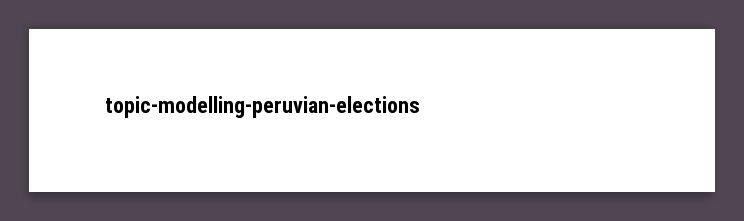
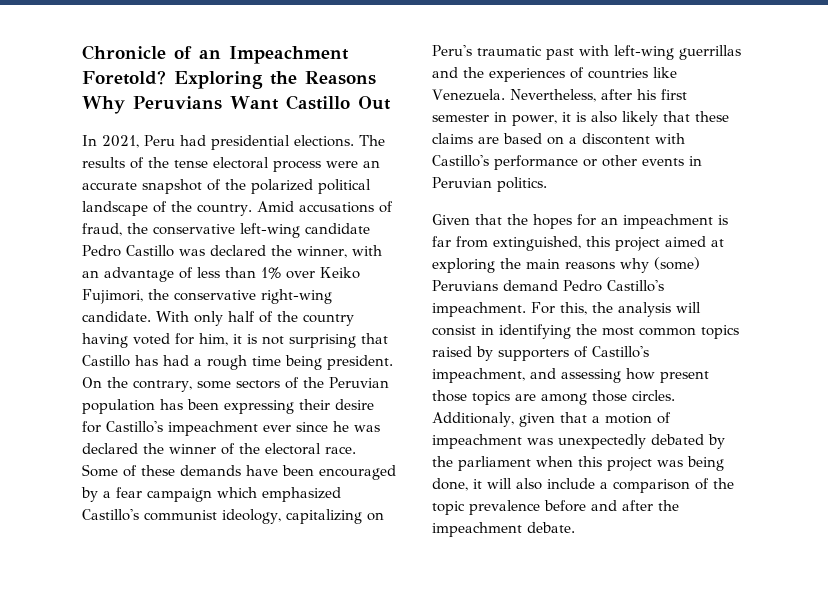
[105,96,420,118] topic-modelling-peruvian-elections -> [82,45,349,64] [82,70,376,89] [82,95,391,114] [82,135,385,150] [82,157,380,172] [82,179,371,194] [82,201,393,216] [82,223,370,238] [82,245,382,258] [82,267,360,282] [82,289,332,304] [82,311,354,326] [82,333,388,348] [82,355,393,370] [82,377,389,392] [82,399,374,414] [82,421,380,436] [82,443,356,455] [82,464,396,480] [81,487,341,502] [82,509,384,524] [432,45,741,60] [432,67,677,82] [432,89,687,102] [432,111,729,126] [432,133,685,145] [432,155,702,170] [432,177,547,192] [432,214,728,229] [432,236,724,251] [432,257,700,273] [432,280,664,292] [432,302,701,317] [432,324,739,339] [432,346,649,361] [432,368,709,383] [432,390,675,405] [432,412,671,427] [432,434,725,449] [432,456,724,471] [432,478,734,493] [432,500,679,515] [432,522,575,537] Chronicle of an Impeachment Foretold? Exploring the Reasons Why Peruvians Want Castillo Out // In 2021, Peru had presidential elections. The results of the tense electoral process were an accurate snapshot of the polarized political landscape of the country. Amid accusations of fraud, the conservative left-wing candidate Pedro Castillo was declared the winner, with an advantage of less than 1% over Keiko Fujimori, the conservative right-wing candidate. With only half of the country having voted for him, it is not surprising that Castillo has had a rough time being president. On the contrary, some sectors of the Peruvian population has been expressing their desire for Castillo's impeachment ever since he was declared the winner of the electoral race. Some of these demands have been encouraged by a fear campaign which emphasized Castillo's communist ideology, capitalizing on Peru's traumatic past with left-wing guerrillas and the experiences of countries like Venezuela. Nevertheless, after his first semester in power, it is also likely that these claims are based on a discontent with Castillo's performance or other events in Peruvian politics. // Given that the hopes for an impeachment is far from extinguished, this project aimed at exploring the main reasons why (some) Peruvians demand Pedro Castillo's impeachment. For this, the analysis will consist in identifying the most common topics raised by supporters of Castillo's impeachment, and assessing how present those topics are among those circles. Additionaly, given that a motion of impeachment was unexpectedly debated by the parliament when this project was being done, it will also include a comparison of the topic prevalence before and after the impeachment debate.

